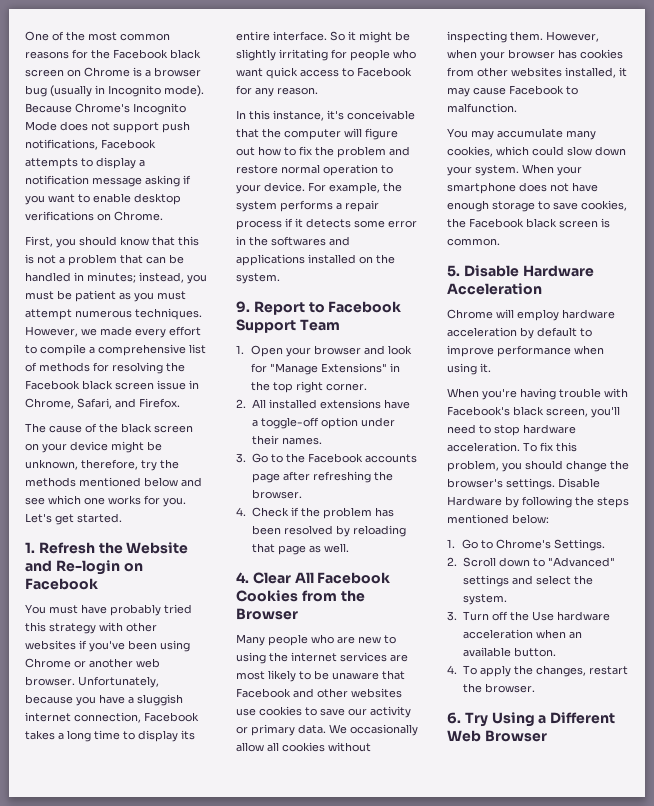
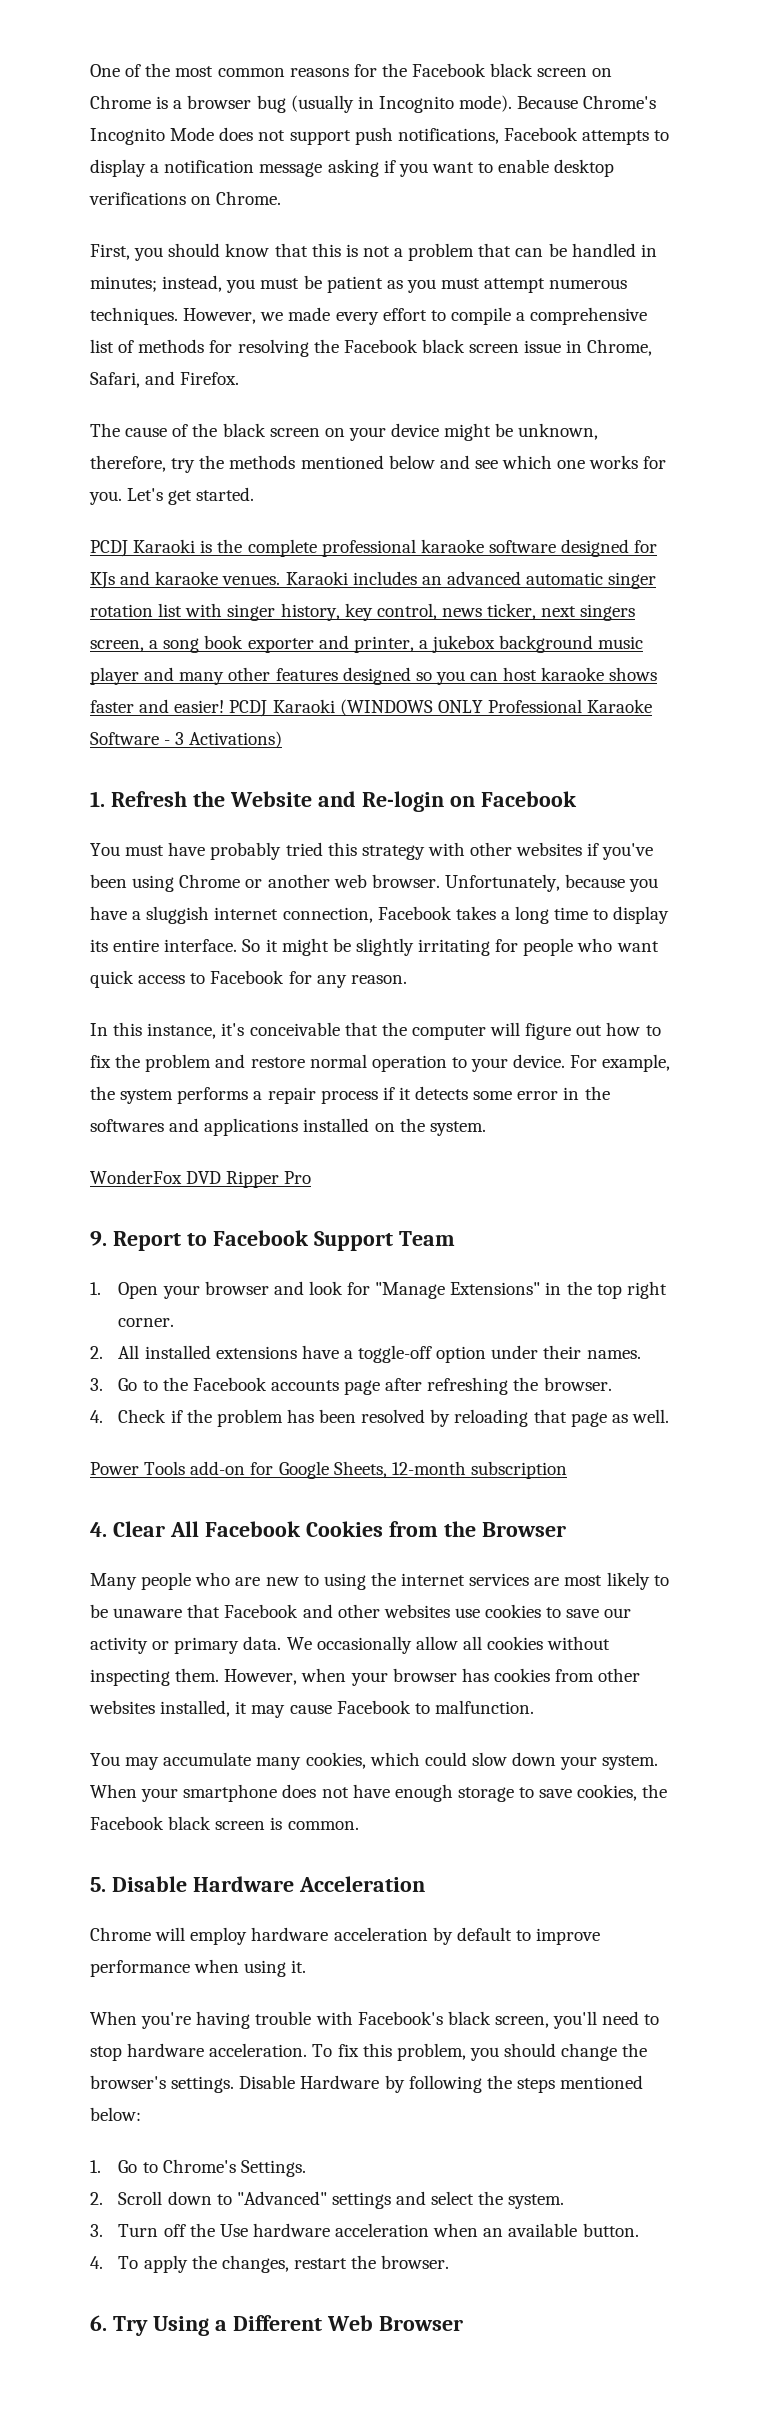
(122, 518) none -> [90,539,658,557] [90,571,657,589] [90,603,636,621] [90,635,644,653] [90,667,658,685] [90,699,653,717] [90,731,283,748] // PCDJ Karaoki is the complete professional karaoke software designed for KJs and karaoke venues. Karaoki includes an advanced automatic singer rotation list with singer history, key control, news ticker, next singers screen, a song book exporter and printer, a jukebox background music player and many other features designed so you can host karaoke shows faster and easier! PCDJ Karaoki (WINDOWS ONLY Professional Karaoke Software - 3 Activations)
(280, 278) none -> [90,1170,312,1188] // WonderFox DVD Ripper Pro
(349, 548) none -> [90,1461,567,1479] // Power Tools add-on for Google Sheets, 12-month subscription

